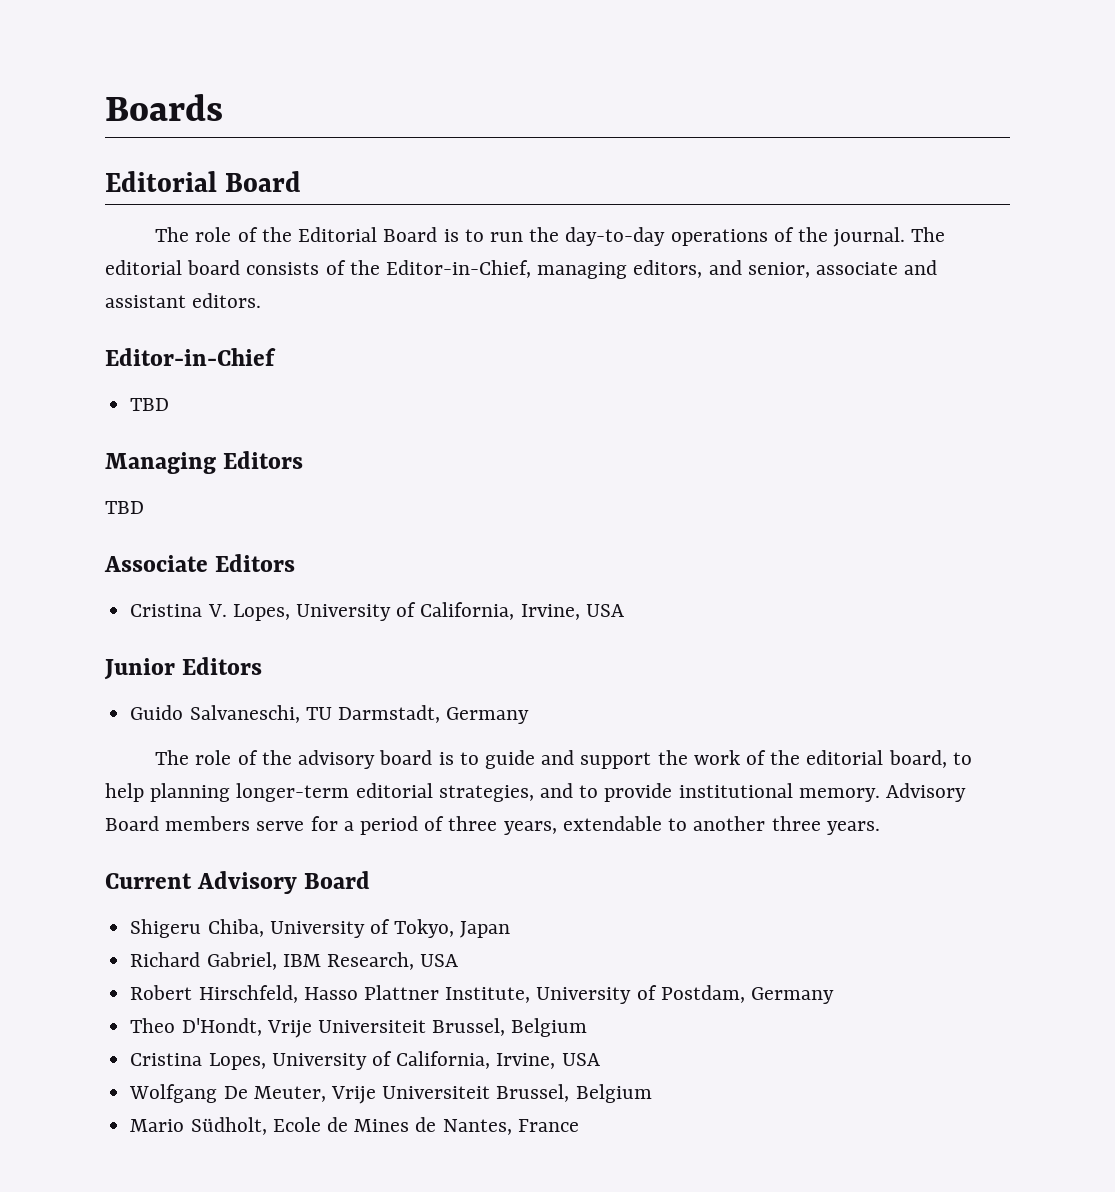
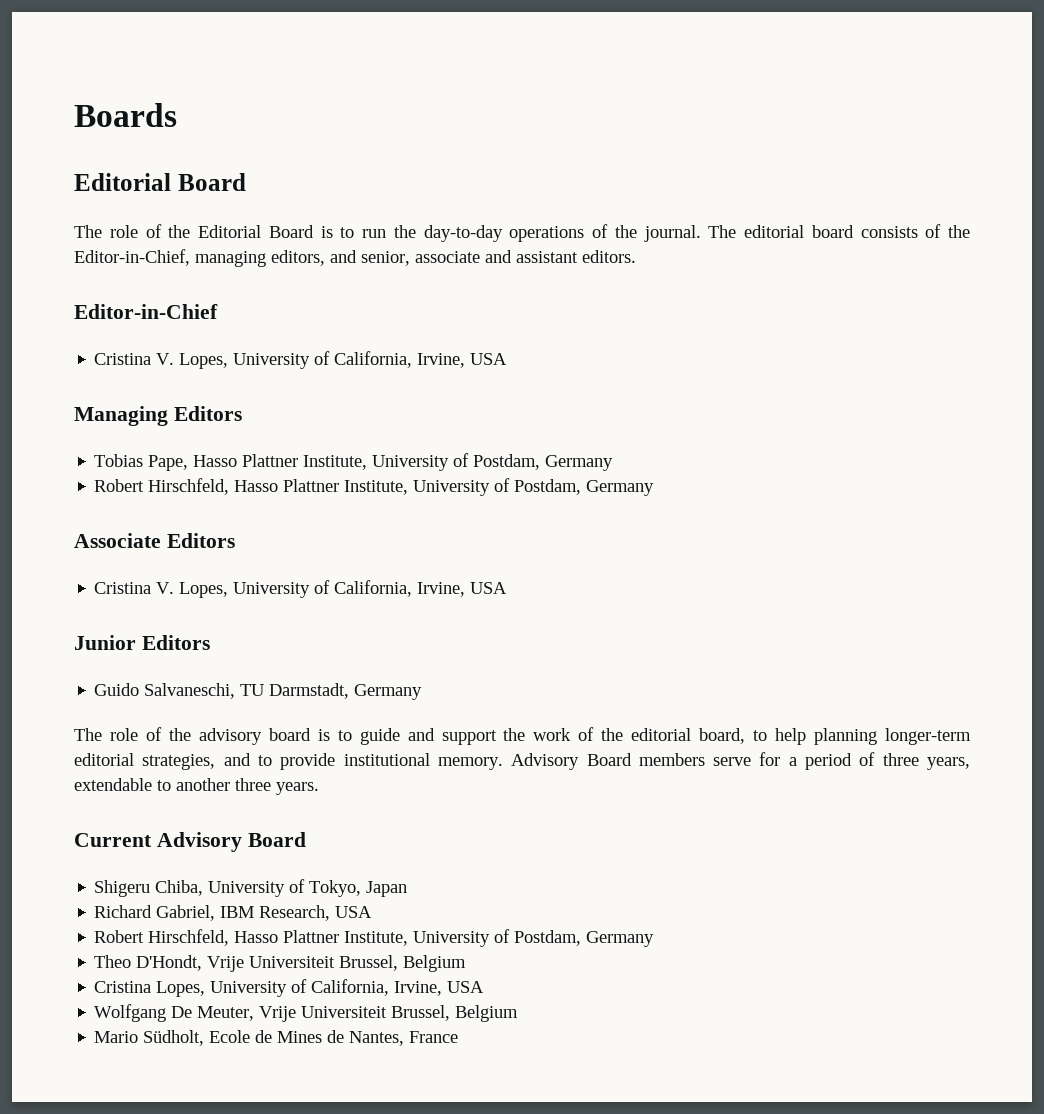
[130,398,170,411] [105,451,304,474] [105,501,144,514] TBD // Managing Editors // TBD -> [94,351,508,369] [74,406,242,426] [94,453,614,471] [94,478,655,496] Cristina V. Lopes, University of California, Irvine, USA // Managing Editors // Tobias Pape, Hasso Plattner Institute, University of Postdam, Germany // Robert Hirschfeld, Hasso Plattner Institute, University of Postdam, Germany

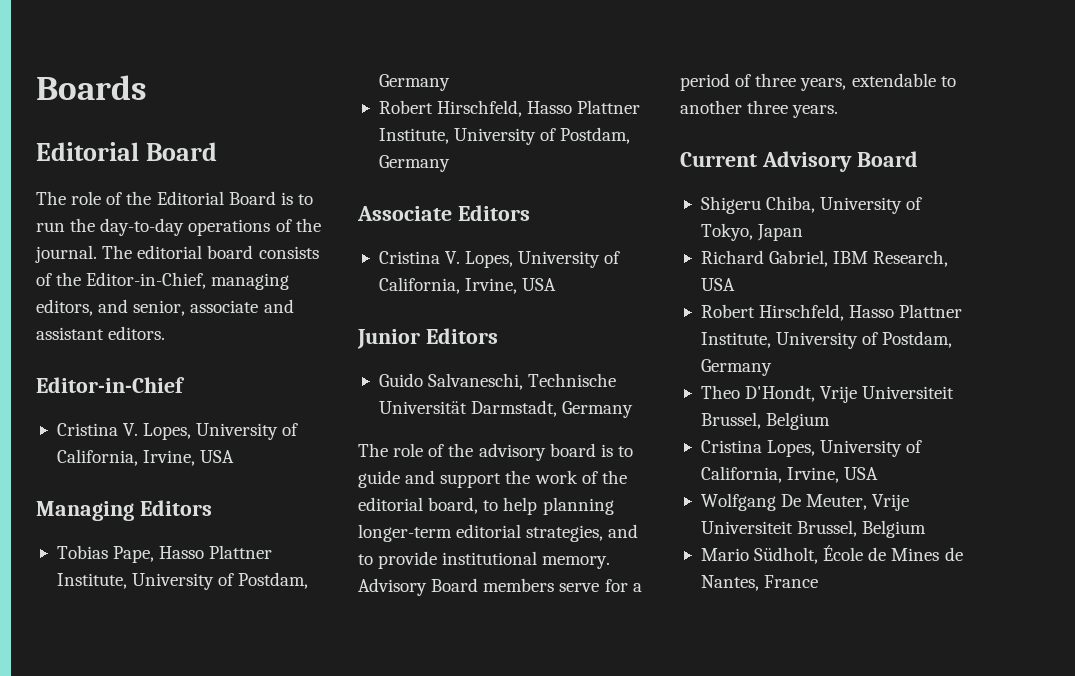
[240,684,265,696] TU -> [528,373,617,387] [378,401,467,414] Technische Universität
[209,1030,251,1043] Ecole -> [823,545,864,561] École

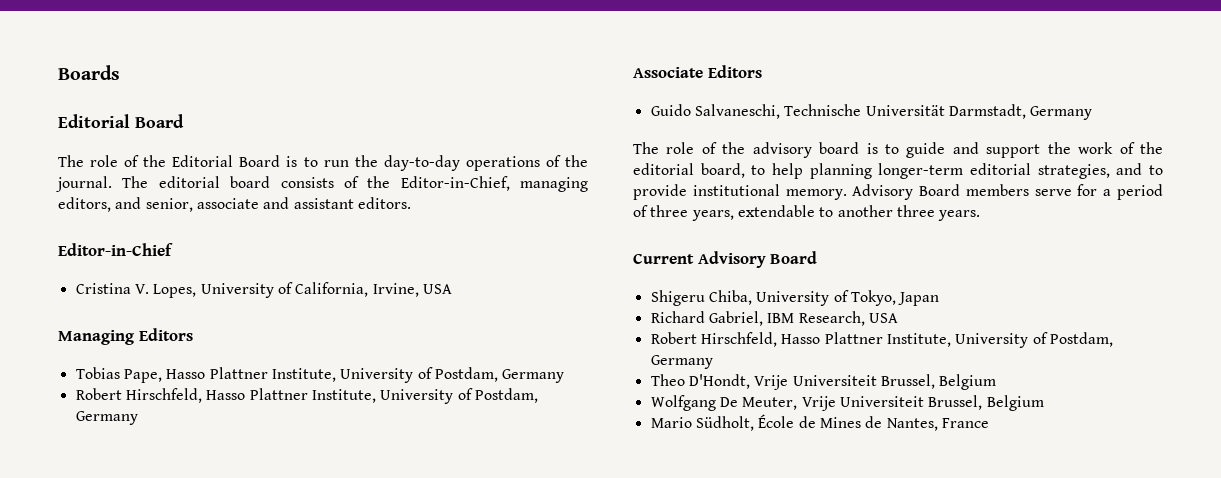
[378,251,621,268] [378,277,557,294] [357,328,498,349] // Cristina V. Lopes, University of California, Irvine, USA // Junior Editors -> (762, 71) none
[700,440,923,457] [700,466,879,483] // Cristina Lopes, University of California, Irvine, USA -> (997, 382) none

